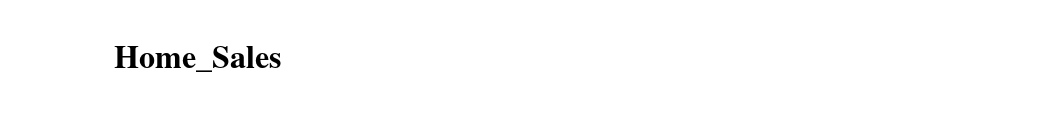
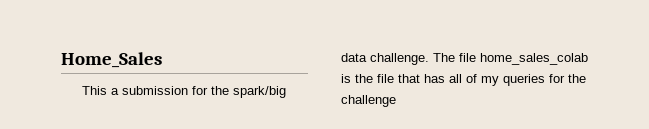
(281, 59) none -> [81,86,286,98] [341,53,588,65] [341,74,586,86] [341,95,396,107] // This a submission for the spark/big data challenge. The file home_sales_colab is the file that has all of my queries for the challenge

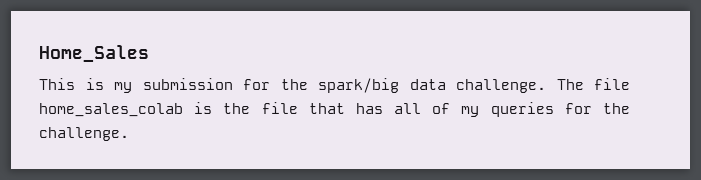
[110,88,119,95] a -> [85,78,132,93] is my
[341,95,396,107] challenge -> [39,127,129,141] challenge.

